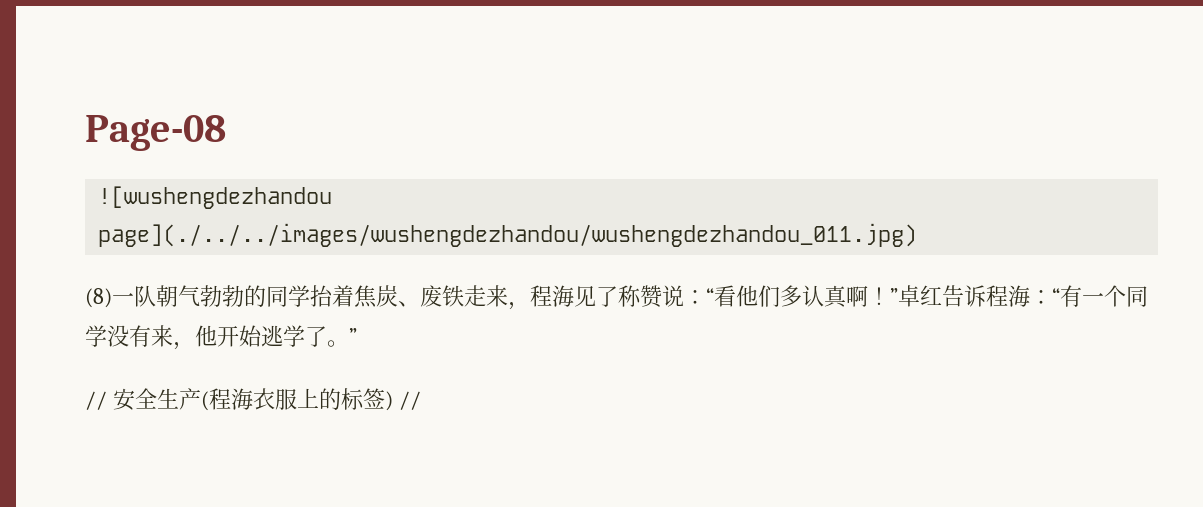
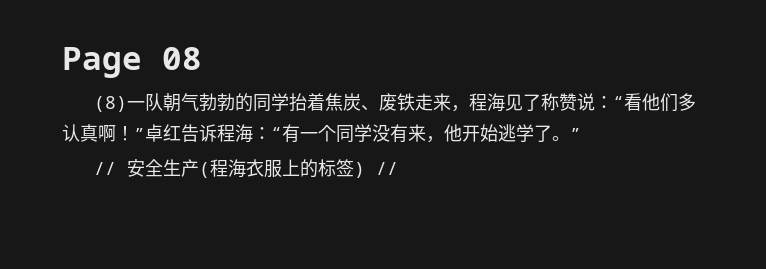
[85,115,226,151] [98,186,333,209] [98,223,918,247] Page-08 // ![wushengdezhandou page](./../../images/wushengdezhandou/wushengdezhandou_011.jpg) -> [62,47,202,78] Page 08

